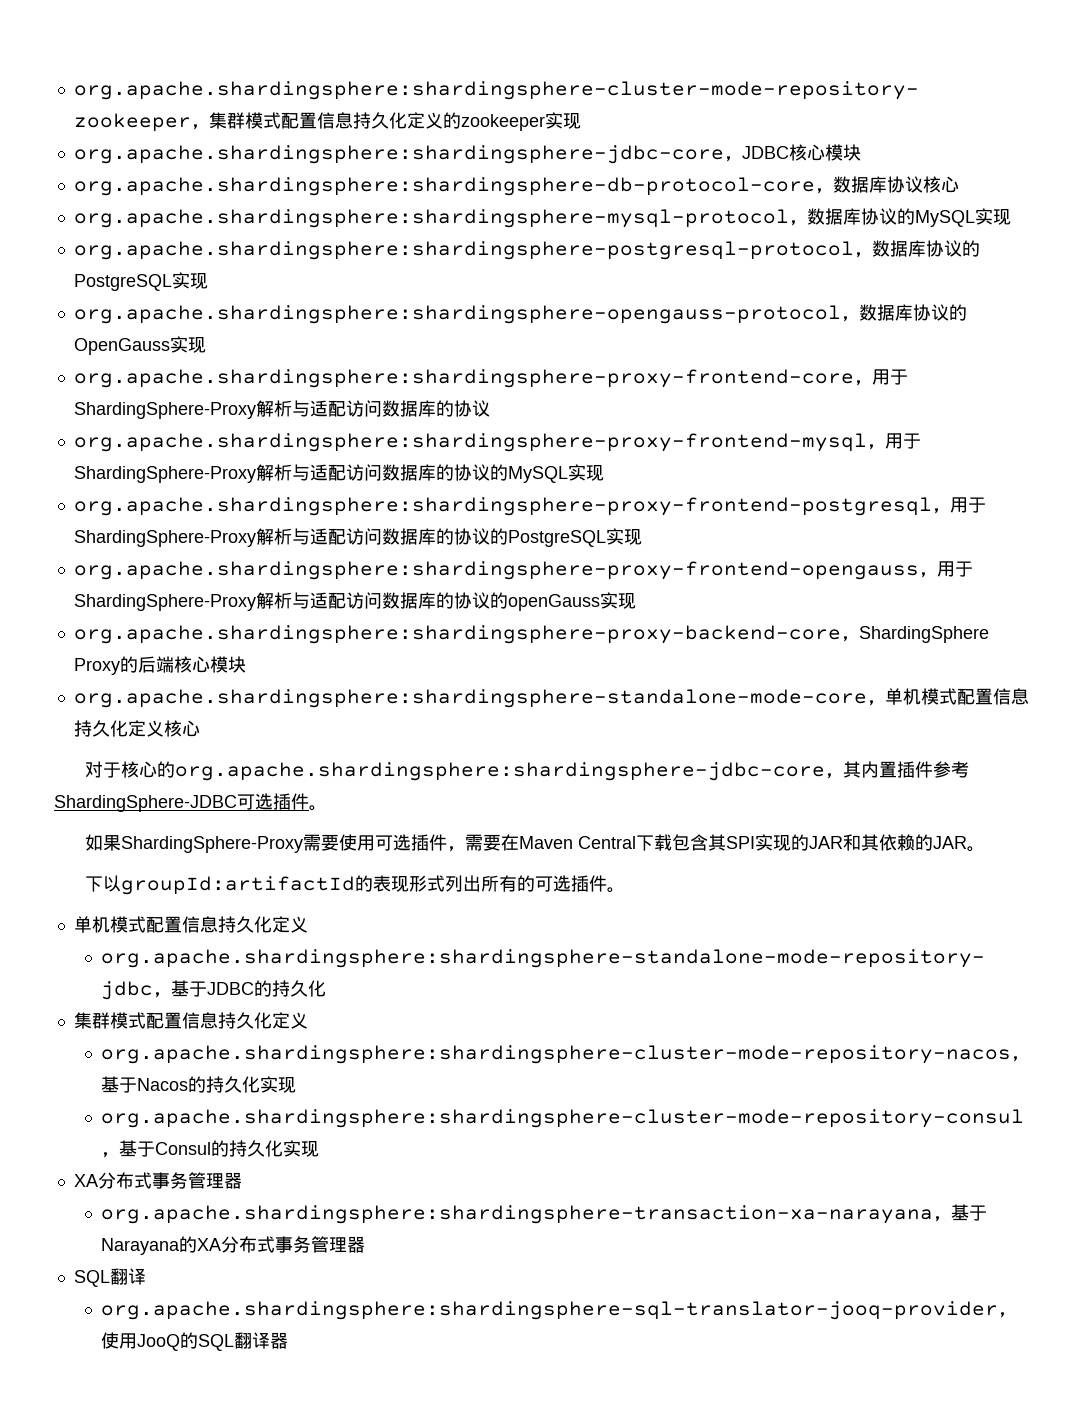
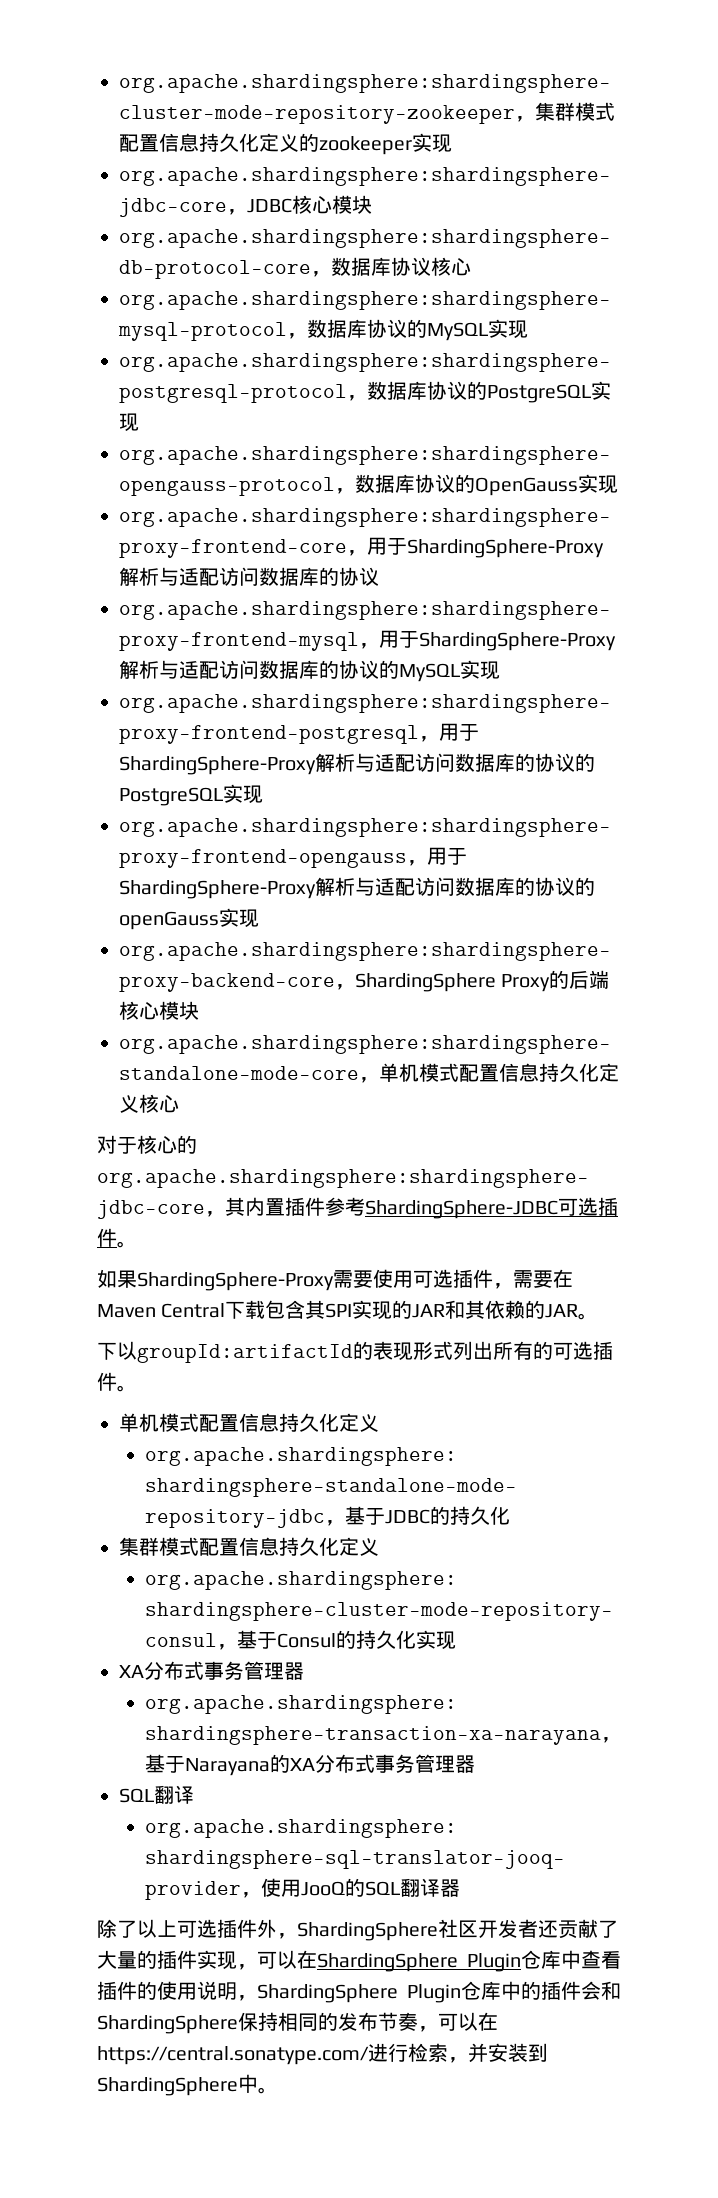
[101,1045,1030,1064] [101,1076,297,1093] // org.apache.shardingsphere:shardingsphere-cluster-mode-repository-nacos，基于Nacos的持久化实现 -> (379, 1547) none
(289, 1340) none -> [97,1919,618,1941] [97,1950,621,1972] [97,1981,621,2003] [97,2012,498,2034] [97,2043,548,2065] [97,2074,278,2096] // 除了以上可选插件外，ShardingSphere社区开发者还贡献了大量的插件实现，可以在ShardingSphere Plugin仓库中查看插件的使用说明，ShardingSphere Plugin仓库中的插件会和ShardingSphere保持相同的发布节奏，可以在https://central.sonatype.com/进行检索，并安装到ShardingSphere中。

